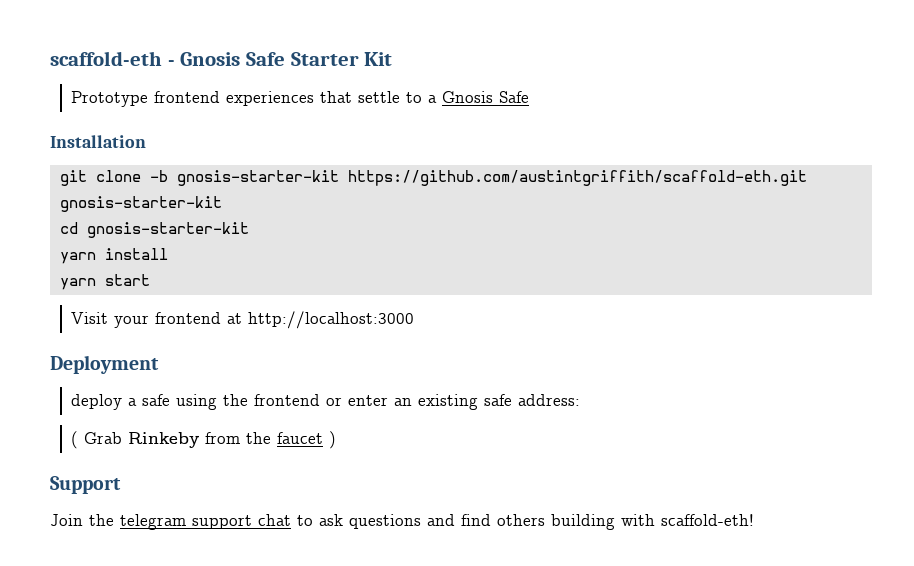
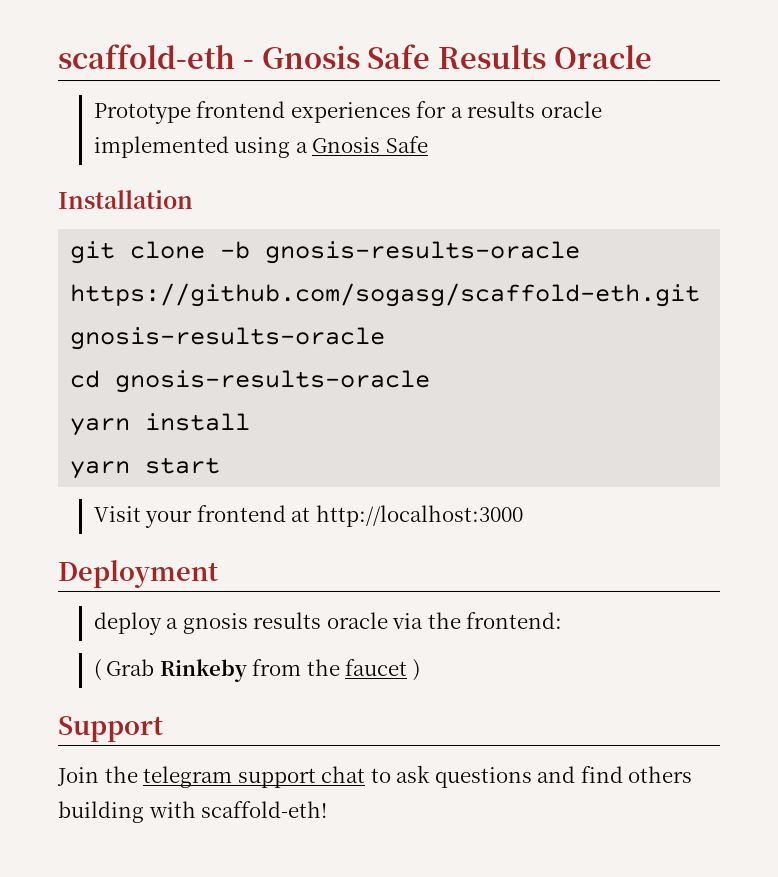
[290,52,393,66] Starter Kit -> [438,45,653,69] Results Oracle
[320,91,423,103] that settle to -> [416,101,602,118] [93,136,291,158] for a results oracle implemented using
[176,170,807,186] [59,196,222,212] gnosis-starter-kit https://github.com/austintgriffith/scaffold-eth.git gnosis-starter-kit -> [265,241,581,264] [70,283,701,307] [70,327,386,350] gnosis-results-oracle https://github.com/sogasg/scaffold-eth.git gnosis-results-oracle
[86,222,249,238] gnosis-starter-kit -> [115,370,431,393] gnosis-results-oracle
[142,394,581,410] safe using the frontend or enter an existing safe address: -> [182,612,563,634] gnosis results oracle via the frontend:

